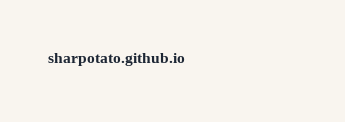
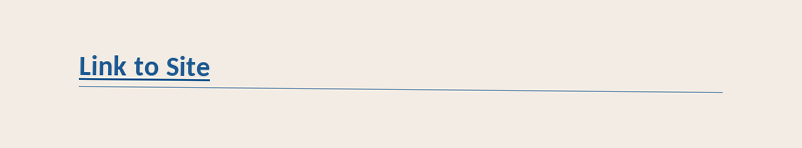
[48,53,185,66] sharpotato.github.io -> [78,54,212,77] Link to Site

